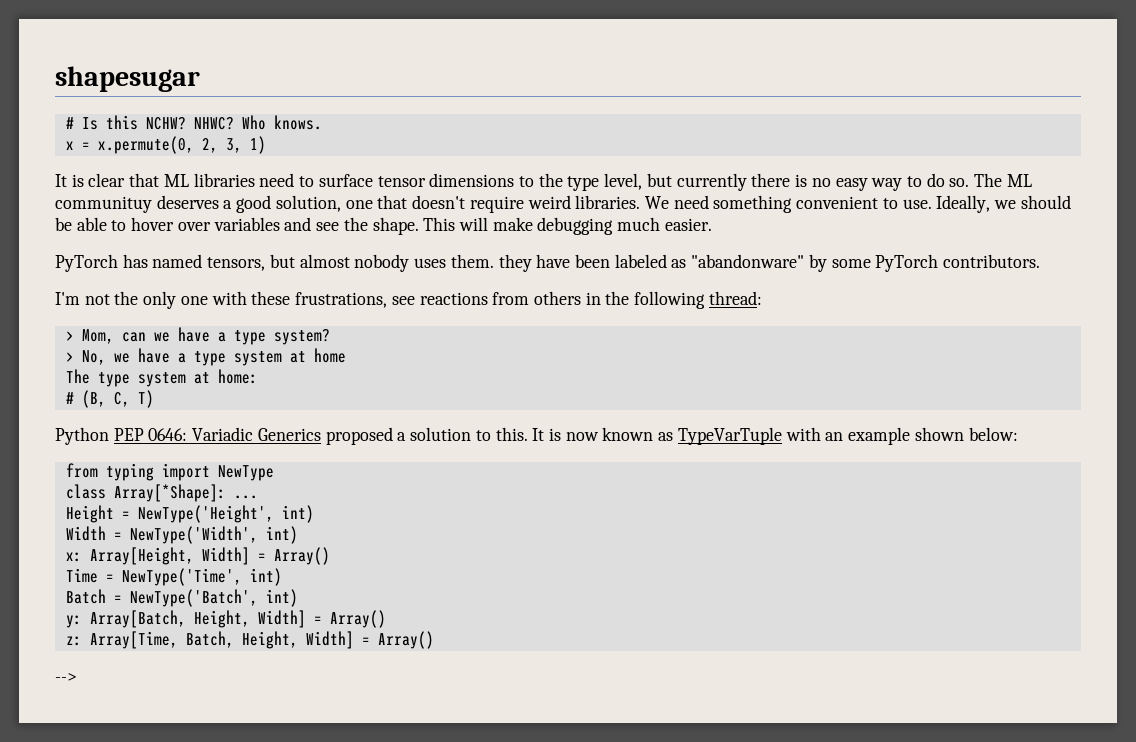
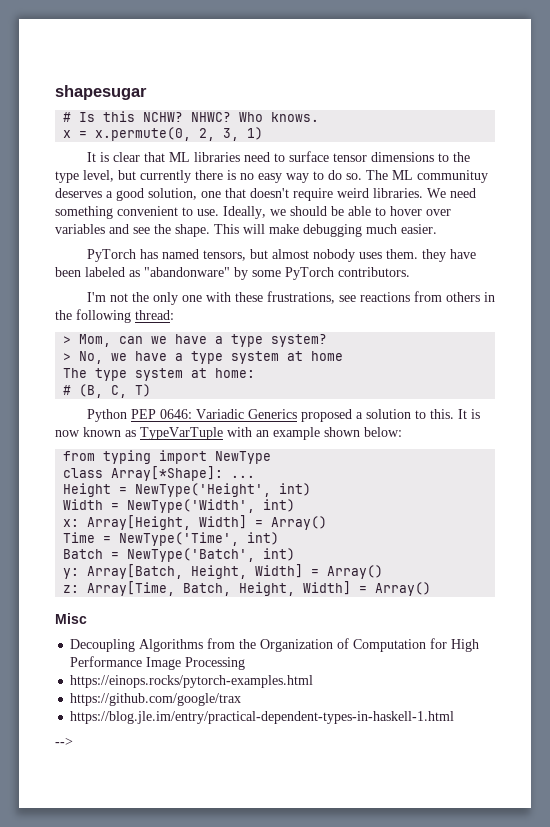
(434, 640) none -> [55,613,87,624] [70,638,480,652] [70,656,246,670] [70,675,314,688] [70,693,242,706] [70,711,455,724] // Misc // Decoupling Algorithms from the Organization of Computation for High Performance Image Processing // https://einops.rocks/pytorch-examples.html // https://github.com/google/trax // https://blog.jle.im/entry/practical-dependent-types-in-haskell-1.html

